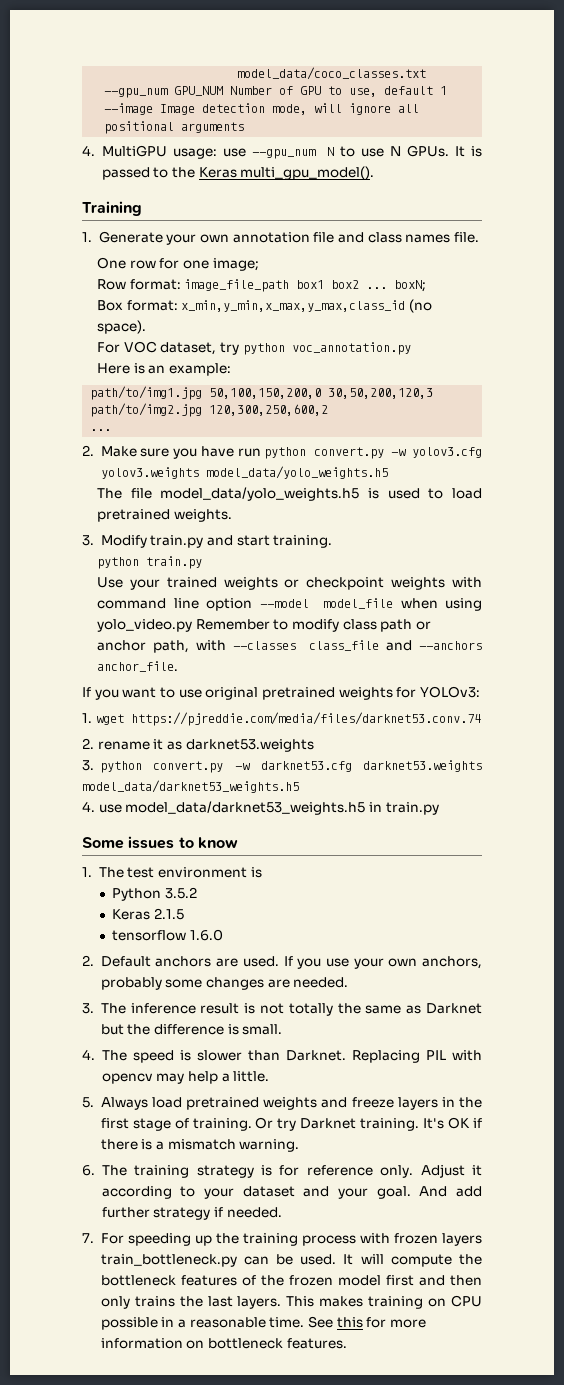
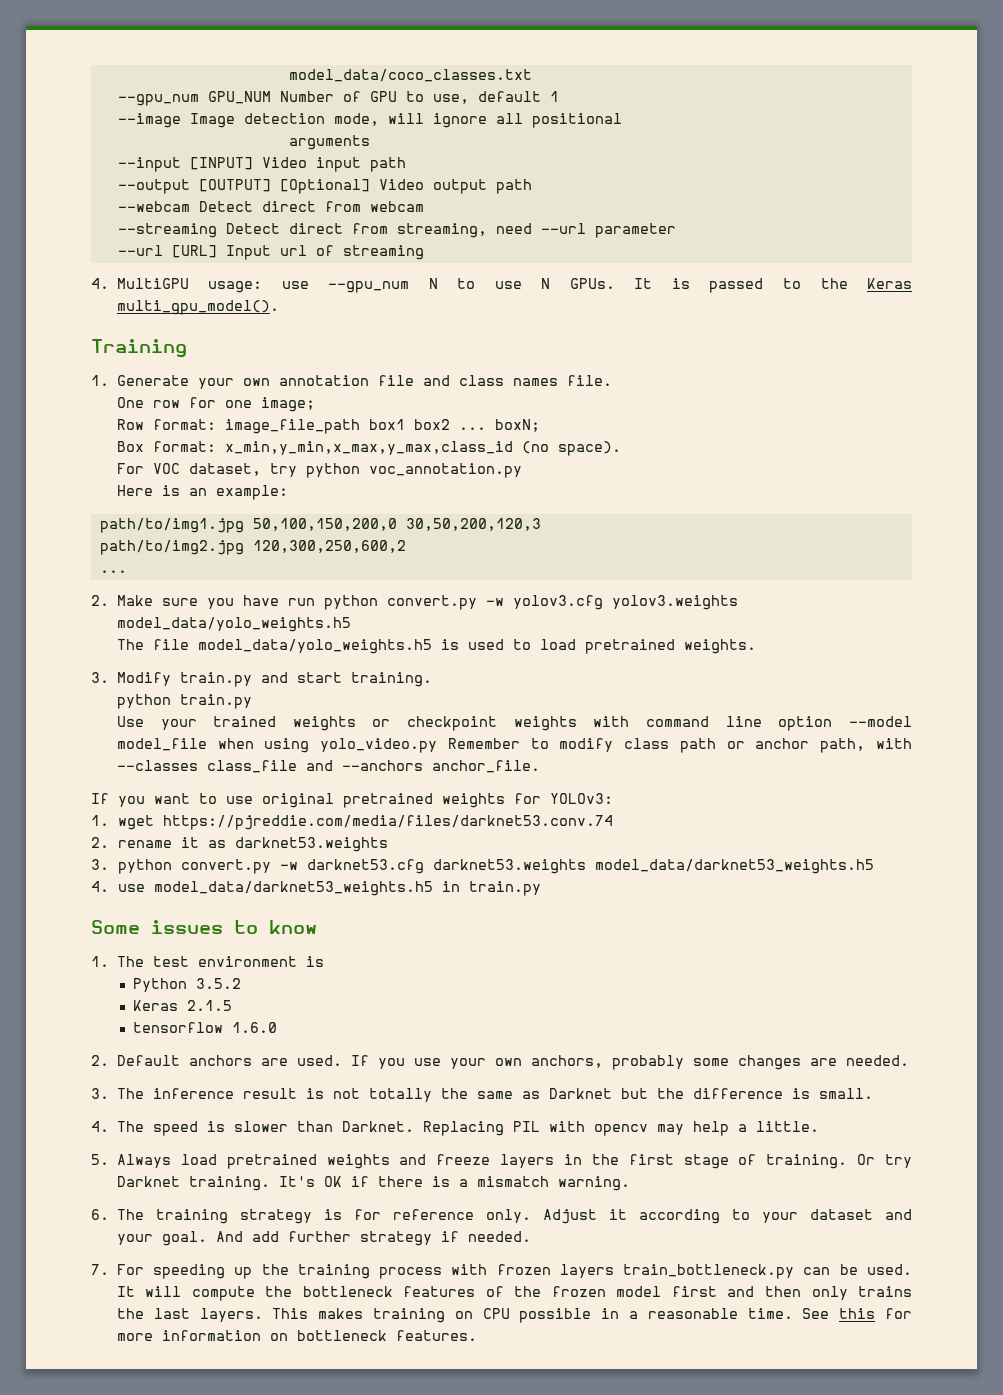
(175, 127) none -> (622, 120) //
(245, 127) none -> [117,157,406,172] [117,179,532,194] [117,201,424,212] [117,223,676,238] [117,245,424,260] // --input [INPUT] Video input path // --output [OUTPUT] [Optional] Video output path // --webcam Detect direct from webcam // --streaming Detect direct from streaming, need --url parameter // --url [URL] Input url of streaming

